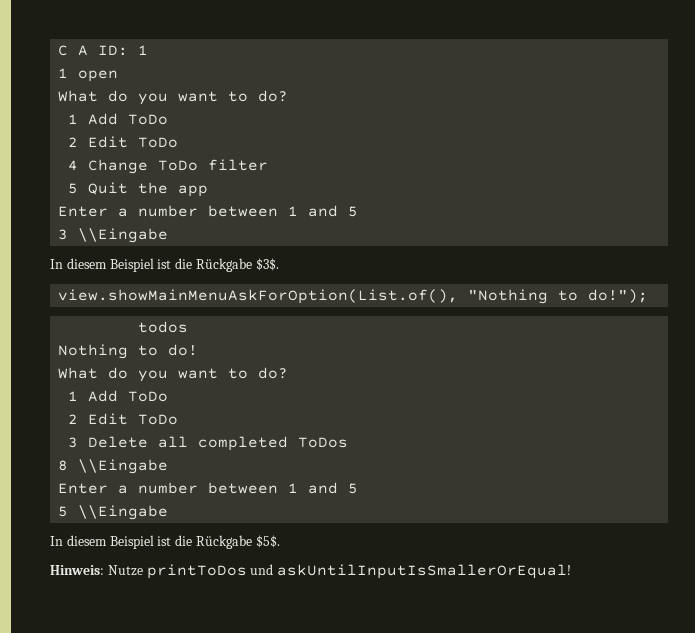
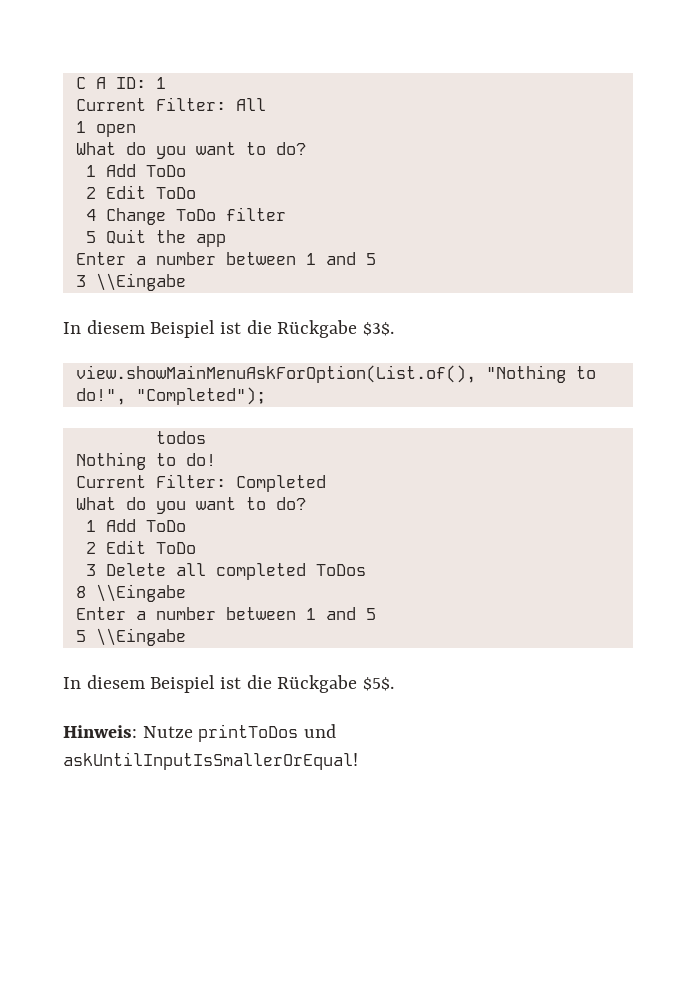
(149, 50) none -> [75,97,266,111] // Current Filter: All
[588,289,649,303] do!"); -> [75,387,266,405] do!", "Completed");
(199, 350) none -> [75,474,326,492] // Current Filter: Completed

